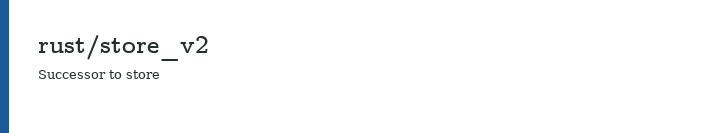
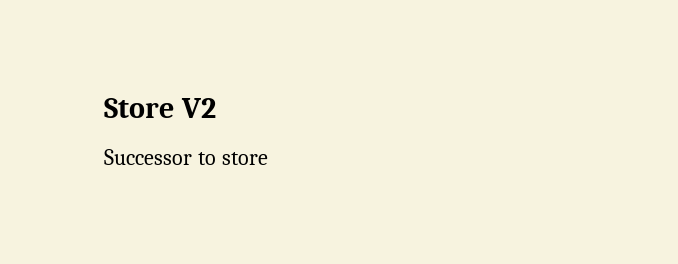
[38,35,209,61] rust/store_v2 -> [104,98,217,118] Store V2

